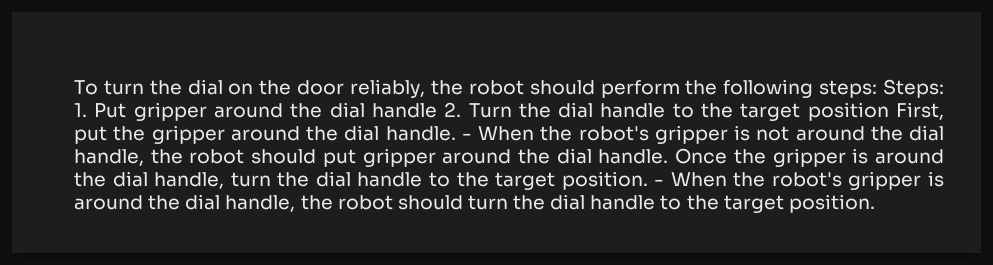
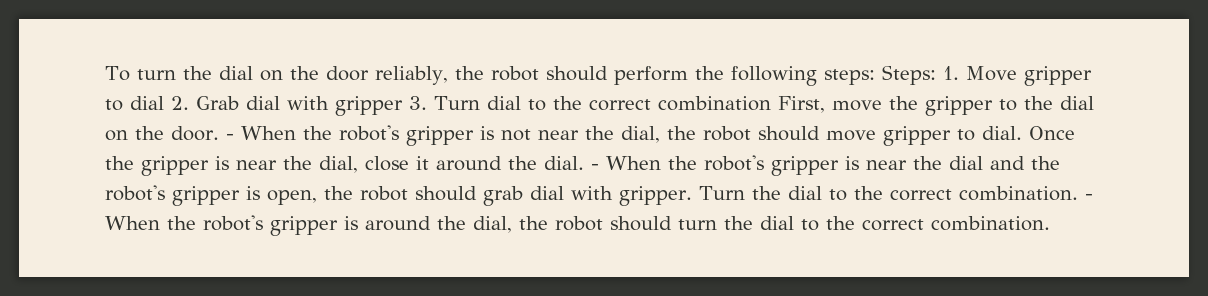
[94,102,944,121] [74,125,456,144] Put gripper around the dial handle 2. Turn the dial handle to the target position First, put the gripper around the dial handle. -> [965,66,1092,86] [105,96,1094,116] [105,126,219,141] Move gripper to dial 2. Grab dial with gripper 3. Turn dial to the correct combination First, move the gripper to the dial on the door.
[795,125,944,141] [74,148,944,167] [74,171,648,190] around the dial handle, the robot should put gripper around the dial handle. Once the gripper is around the dial handle, turn the dial handle to the target position. -> [537,126,1075,146] [105,155,1060,176] [105,185,1078,206] near the dial, the robot should move gripper to dial. Once the gripper is near the dial, close it around the dial. - When the robot's gripper is near the dial and the robot's gripper is open, the robot should grab dial with gripper. Turn the dial to the correct combination.
[185,194,296,212] dial handle, -> [473,216,512,233] dial,
[590,194,875,213] handle to the target position. -> [801,216,1050,231] to the correct combination.

